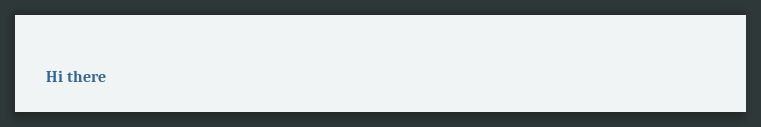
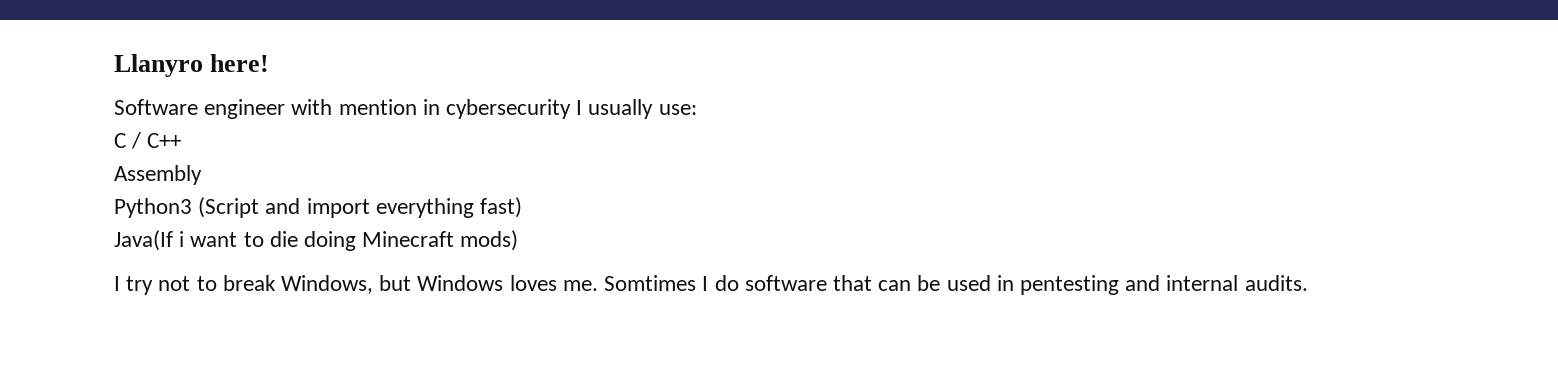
[46,70,107,82] Hi there -> [114,54,270,77] [114,99,697,119] [114,132,182,149] [114,165,202,185] [114,197,523,218] [114,230,519,251] [114,275,1308,295] Llanyro here! // Software engineer with mention in cybersecurity I usually use: // C / C++ // Assembly // Python3 (Script and import everything fast) // Java(If i want to die doing Minecraft mods) // I try not to break Windows, but Windows loves me. Somtimes I do software that can be used in pentesting and internal audits.

